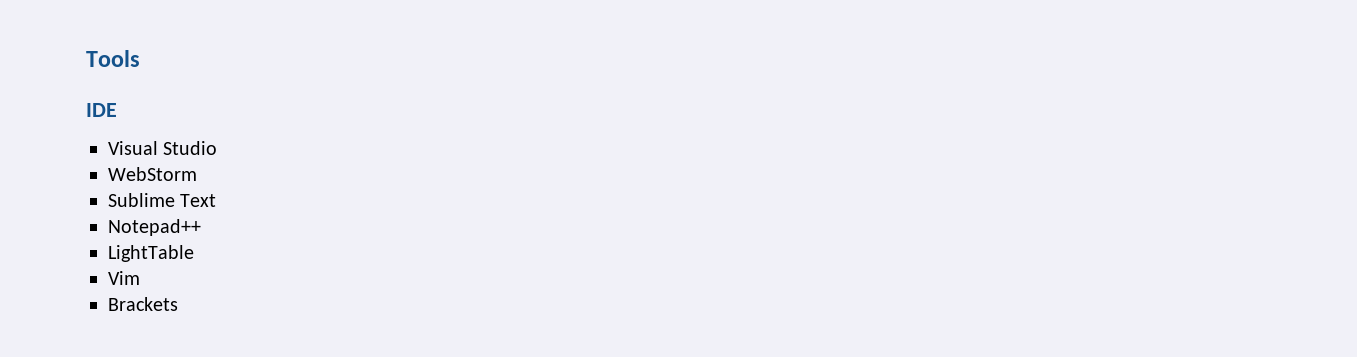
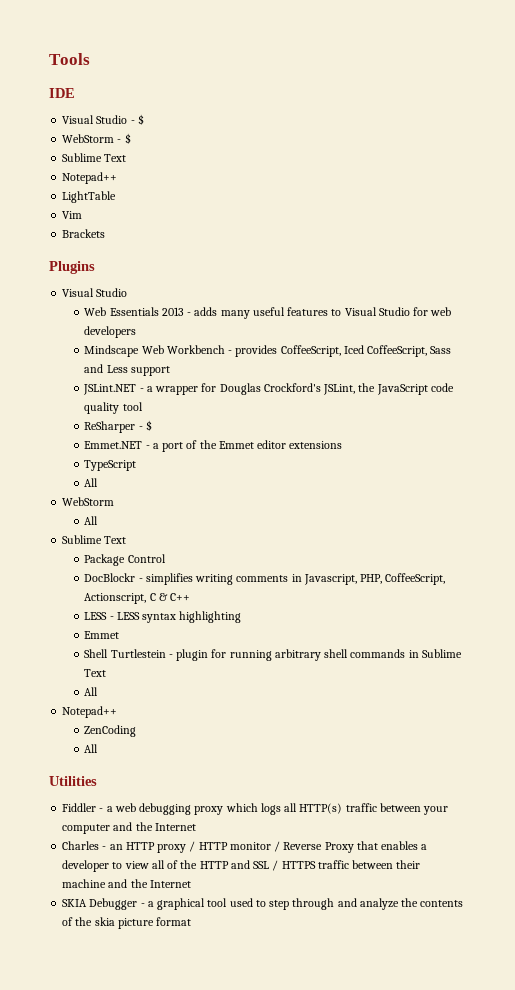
[108,167,197,181] // WebStorm -> [130,114,144,125] [62,133,131,144] - $ // WebStorm - $
(178, 304) none -> [49,261,95,274] [62,288,128,297] [84,307,452,319] [84,326,137,338] [84,345,452,357] [84,364,170,376] [83,383,454,395] [84,402,143,414] [84,420,152,433] [84,440,343,452] [84,460,137,471] [84,478,99,487] [62,497,115,506] [84,516,99,525] [62,535,127,544] [84,554,166,566] [84,573,446,585] [84,593,191,604] [84,611,242,623] [84,631,120,639] [84,649,462,661] [84,669,107,677] [84,687,99,696] [62,706,118,718] [84,725,137,737] [84,744,99,753] [49,776,97,786] [62,803,449,815] [62,822,196,834] [62,841,428,853] [62,860,421,872] [62,879,191,888] [62,898,464,910] [62,917,192,929] // Plugins // Visual Studio // Web Essentials 2013 - adds many useful features to Visual Studio for web developers // Mindscape Web Workbench - provides CoffeeScript, Iced CoffeeScript, Sass and Less support // JSLint.NET - a wrapper for Douglas Crockford's JSLint, the JavaScript code quality tool // ReSharper - $ // Emmet.NET - a port of the Emmet editor extensions // TypeScript // All // WebStorm // All // Sublime Text // Package Control // DocBlockr - simplifies writing comments in Javascript, PHP, CoffeeScript, Actionscript, C & C++ // LESS - LESS syntax highlighting // Emmet // Shell Turtlestein - plugin for running arbitrary shell commands in Sublime Text // All // Notepad++ // ZenCoding // All // Utilities // Fiddler - a web debugging proxy which logs all HTTP(s) traffic between your computer and the Internet // Charles - an HTTP proxy / HTTP monitor / Reverse Proxy that enables a developer to view all of the HTTP and SSL / HTTPS traffic between their machine and the Internet // SKIA Debugger - a graphical tool used to step through and analyze the contents of the skia picture format

